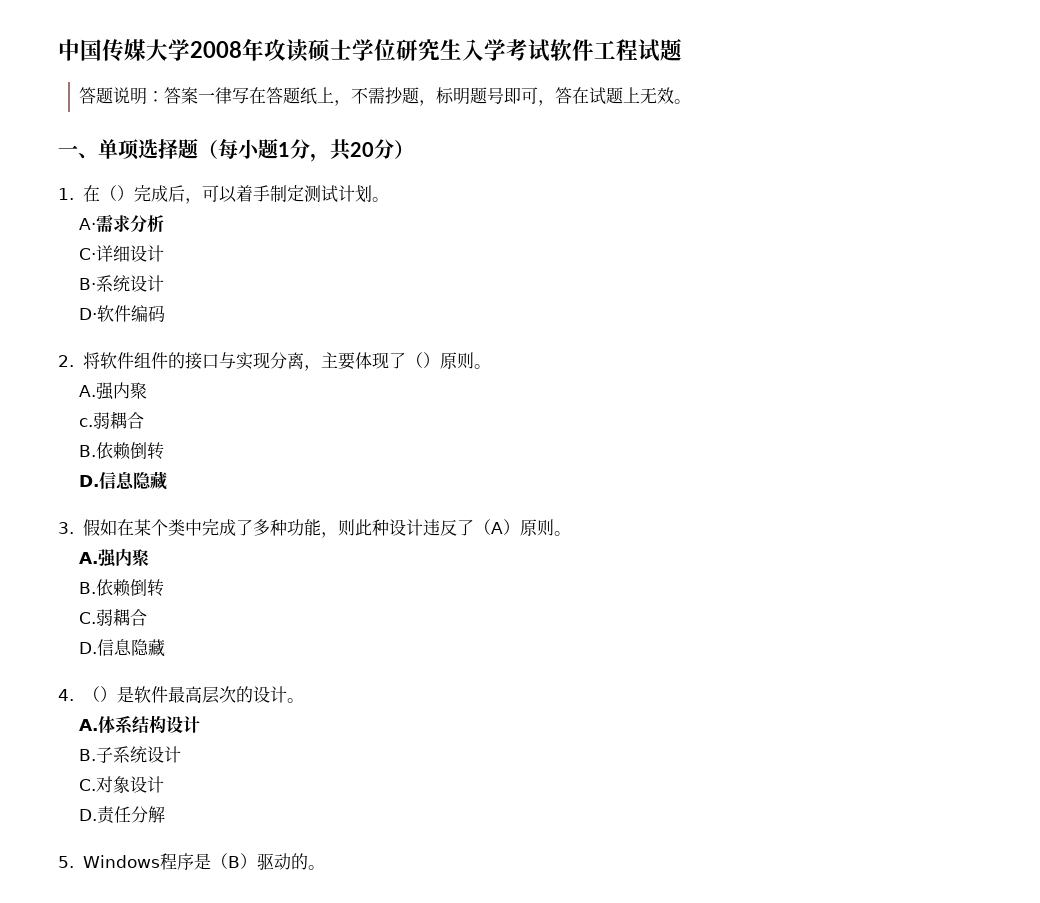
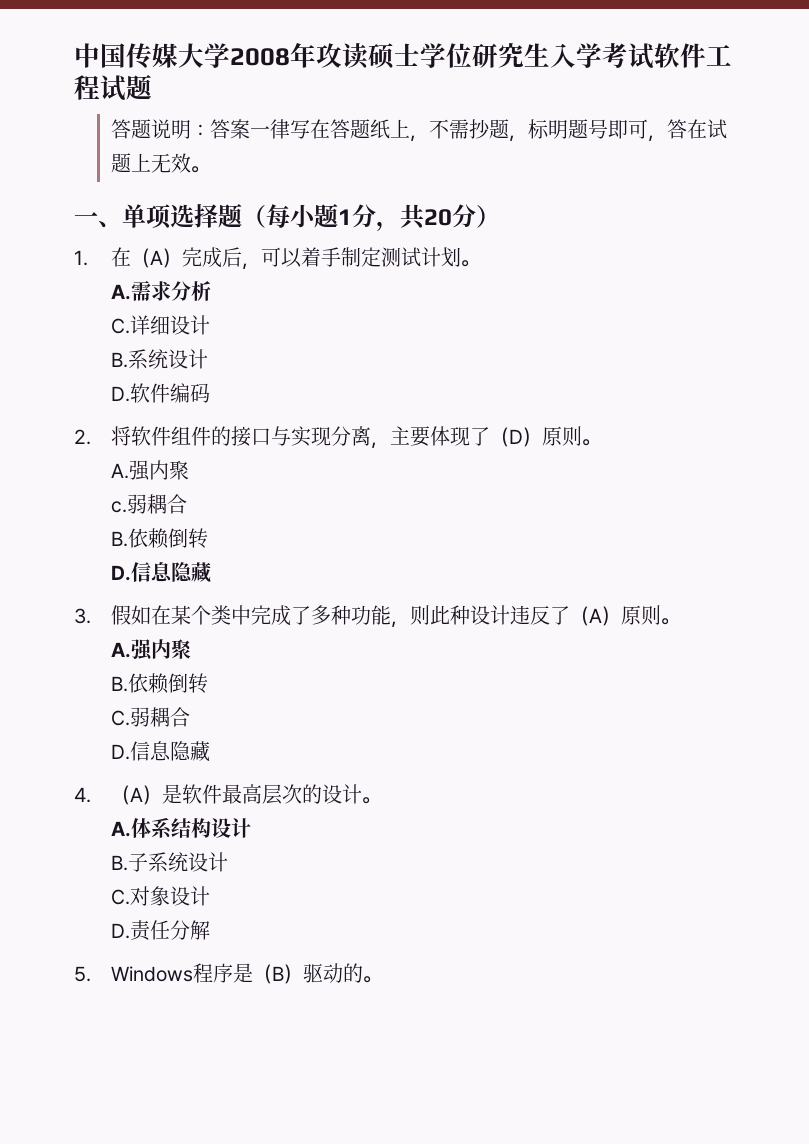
(117, 193) none -> [149,250,163,265] A
[79,218,97,230] A· -> [110,284,131,300] A.
[79,248,97,260] C· -> [110,318,130,334] C.
[79,275,165,292] [79,308,98,320] B·系统设计 // D· -> [110,349,208,369] [110,386,130,402] B.系统设计 // D.
(423, 360) none -> [508,429,523,444] D
(100, 694) none -> [129,787,143,802] A

